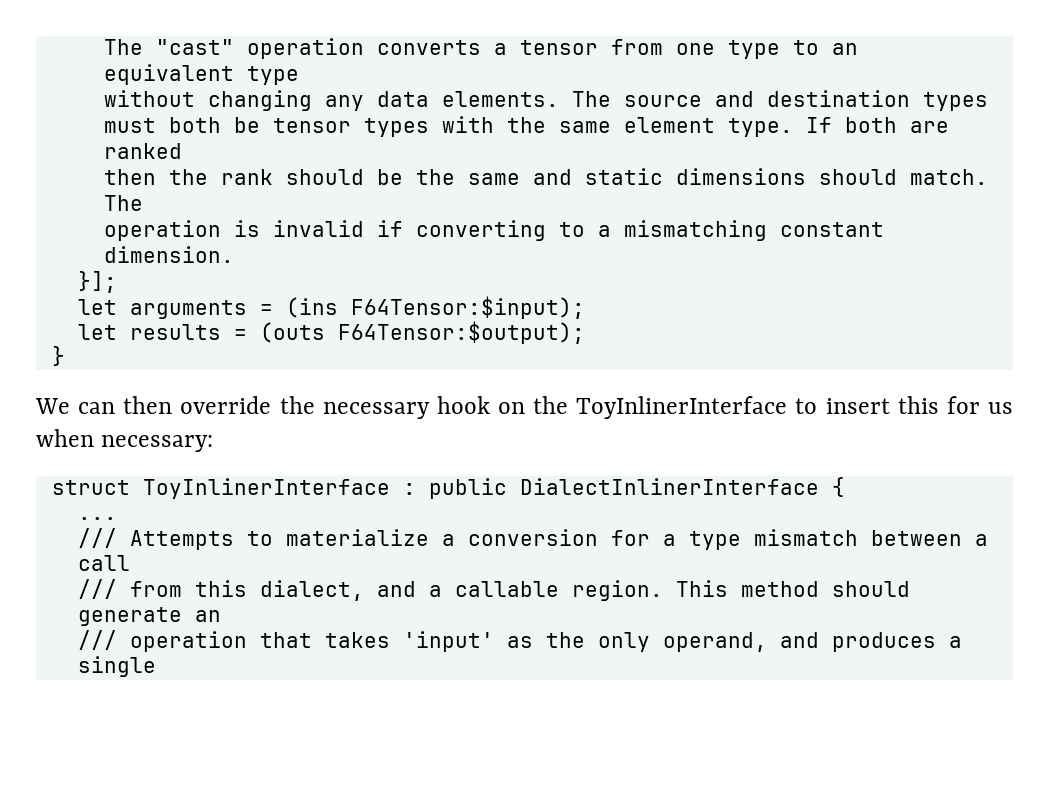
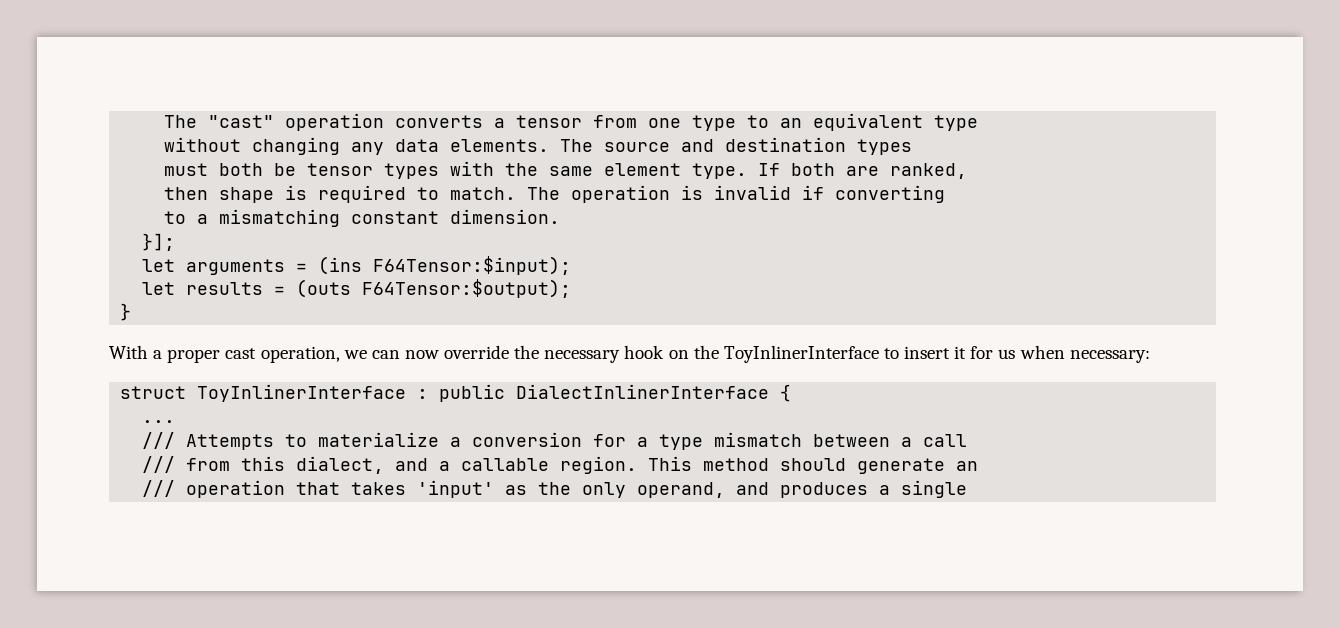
[103,143,182,159] [103,168,897,185] ranked // then the rank should be the same and static dimensions should -> [890,163,968,179] [164,185,440,203] ranked, // then shape is required to
(143, 203) // -> (561, 193) none
(546, 230) none -> (946, 194) //
[35,396,173,414] We can then -> [109,345,439,363] With a proper cast operation, we can now
[897,396,939,414] this -> [954,346,967,359] it

